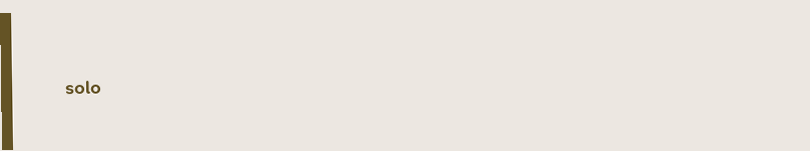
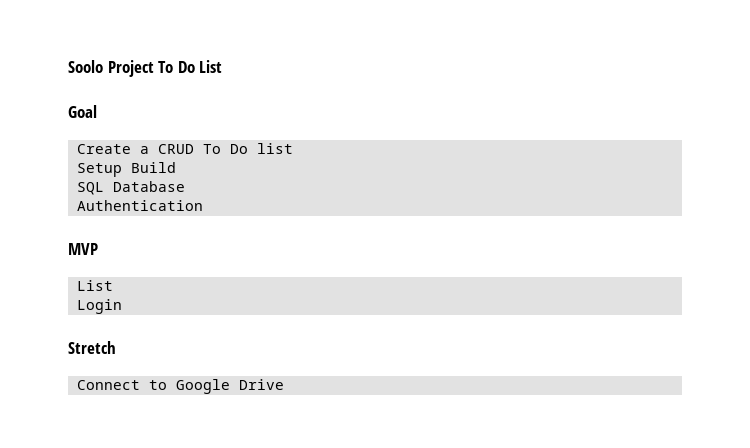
[65,80,102,96] solo -> [68,60,223,77] [68,105,97,118] [77,143,293,154] [77,162,176,177] [77,181,185,195] [77,200,203,211] [68,243,98,255] [77,280,113,291] [77,299,122,314] [68,341,116,354] [77,379,284,394] Soolo Project To Do List // Goal // Create a CRUD To Do list // Setup Build // SQL Database // Authentication // MVP // List // Login // Stretch // Connect to Google Drive

